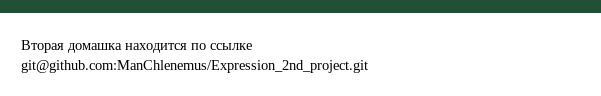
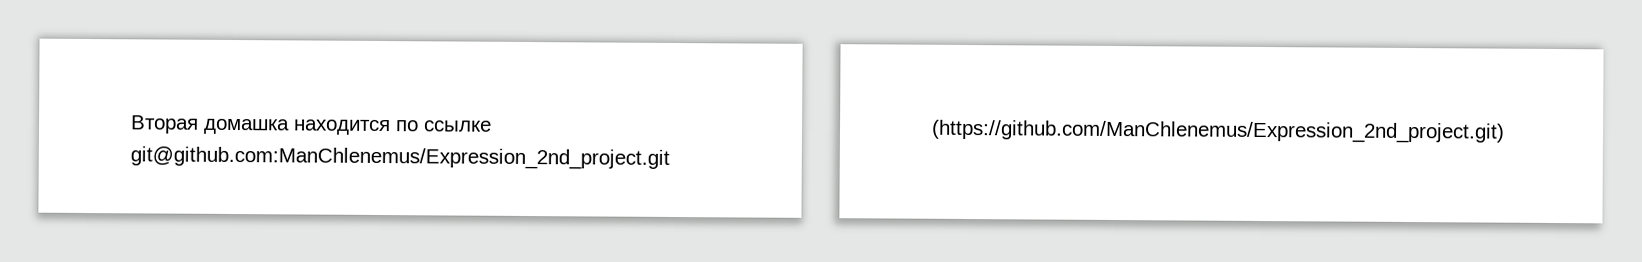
(368, 66) none -> [931,119,1505,144] (https://github.com/ManChlenemus/Expression_2nd_project.git)

